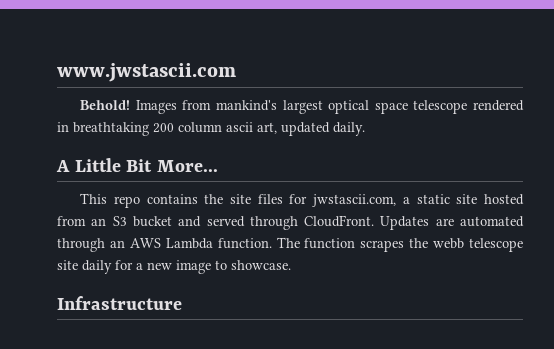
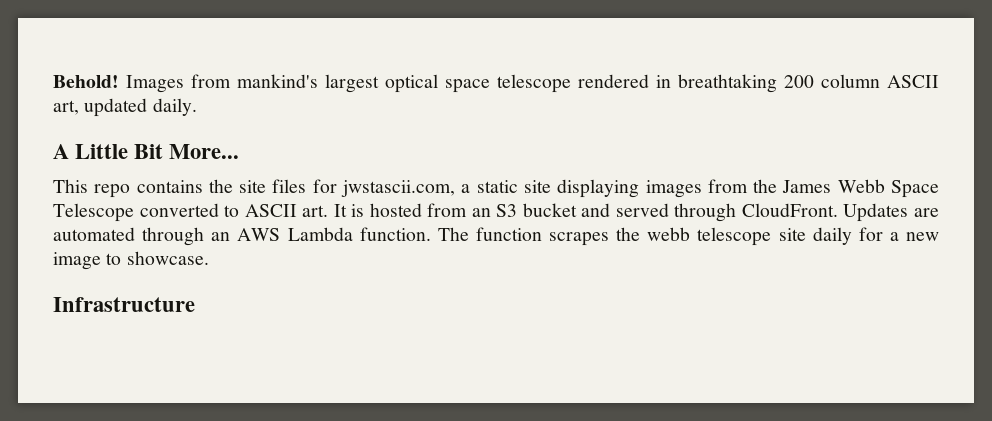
[57,63,236,82] www.jwstascii.com // -> (53, 81) none
[226,122,253,132] ascii -> [887,75,939,88] ASCII
(478, 199) none -> [557,179,939,198] [53,203,365,222] displaying images from the James Webb Space Telescope converted to ASCII art. It is

